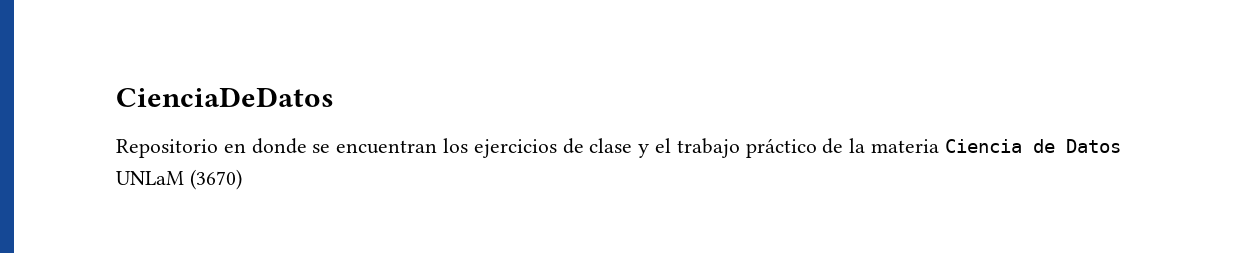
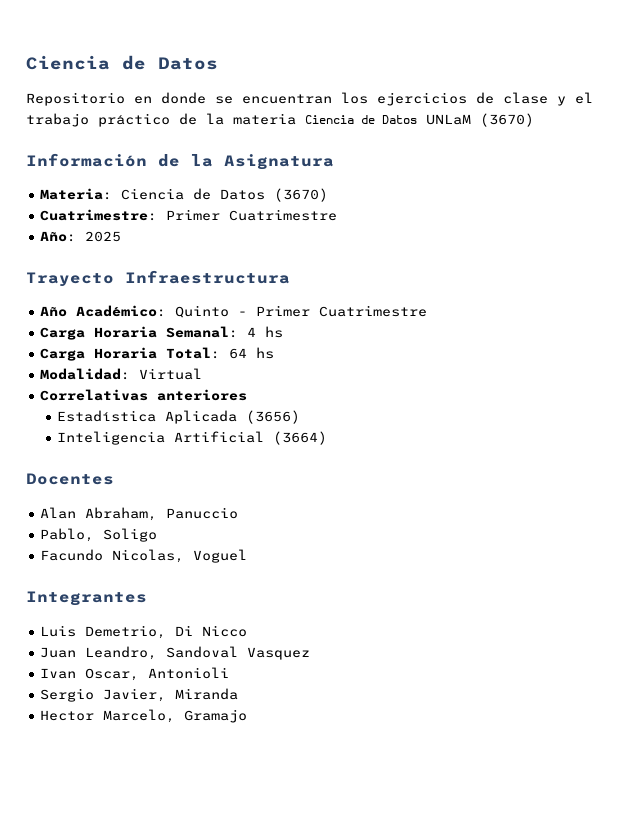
[116,87,334,107] CienciaDeDatos -> [26,55,218,70] Ciencia de Datos
(242, 179) none -> [26,153,334,170] [40,188,329,202] [40,209,338,221] [40,231,122,242] [26,270,290,287] [40,305,428,318] [40,326,284,340] [40,347,275,361] [40,368,203,380] [40,389,248,401] [57,410,301,424] [57,431,328,445] [26,473,114,485] [40,507,239,521] [40,528,158,542] [40,549,248,563] [26,591,147,606] [40,625,248,639] [40,646,311,660] [40,667,230,681] [40,688,239,702] [40,709,248,723] // Información de la Asignatura // Materia: Ciencia de Datos (3670) // Cuatrimestre: Primer Cuatrimestre // Año: 2025 // Trayecto Infraestructura // Año Académico: Quinto - Primer Cuatrimestre // Carga Horaria Semanal: 4 hs // Carga Horaria Total: 64 hs // Modalidad: Virtual // Correlativas anteriores // Estadística Aplicada (3656) // Inteligencia Artificial (3664) // Docentes // Alan Abraham, Panuccio // Pablo, Soligo // Facundo Nicolas, Voguel // Integrantes // Luis Demetrio, Di Nicco // Juan Leandro, Sandoval Vasquez // Ivan Oscar, Antonioli // Sergio Javier, Miranda // Hector Marcelo, Gramajo

